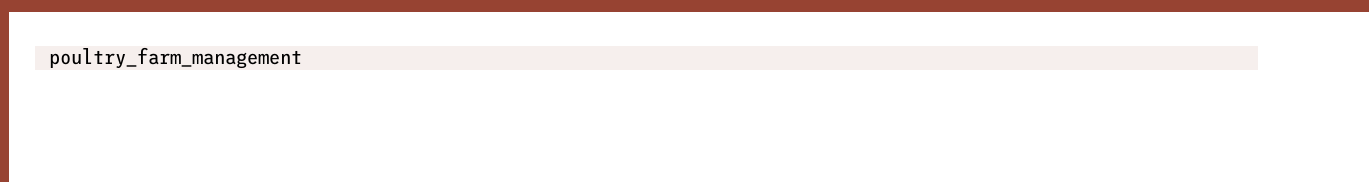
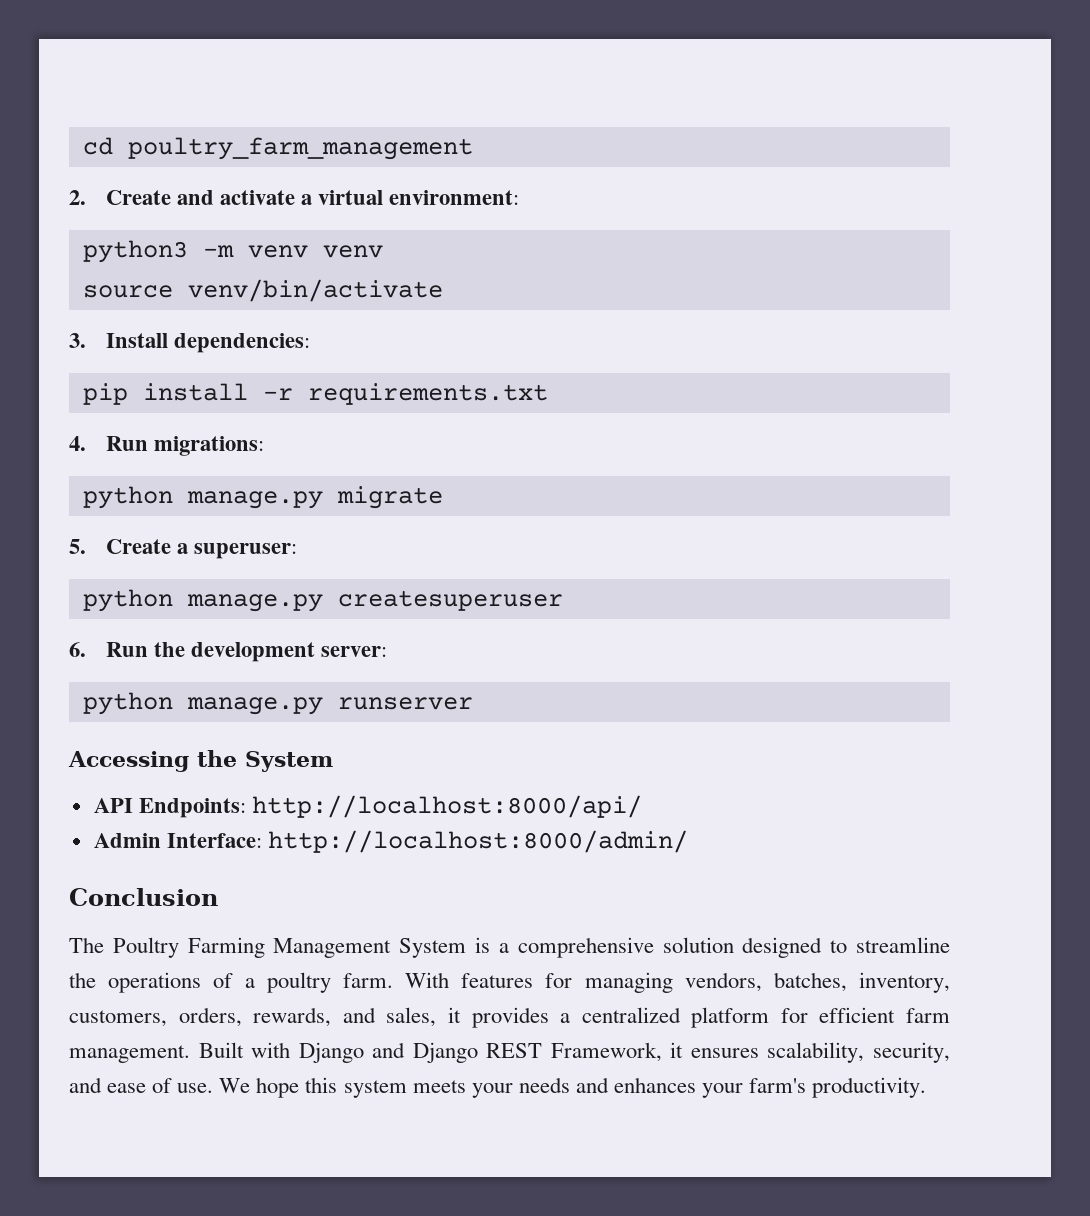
(48, 58) none -> [82,137,113,155] cd
(302, 58) none -> [69,190,520,205] [82,240,383,263] [82,279,443,302] [69,333,311,353] [82,383,548,405] [69,436,265,456] [82,486,443,509] [69,539,298,559] [82,589,563,612] [69,642,388,662] [82,692,473,715] [68,750,333,772] [93,795,642,818] [93,830,688,853] [69,888,218,906] [69,937,951,958] [69,972,950,993] [69,1007,951,1028] [69,1042,950,1063] [69,1077,927,1098] // 2. Create and activate a virtual environment: // python3 -m venv venv // source venv/bin/activate // 3. Install dependencies: // pip install -r requirements.txt // 4. Run migrations: // python manage.py migrate // 5. Create a superuser: // python manage.py createsuperuser // 6. Run the development server: // python manage.py runserver // Accessing the System // API Endpoints: http://localhost:8000/api/ // Admin Interface: http://localhost:8000/admin/ // Conclusion // The Poultry Farming Management System is a comprehensive solution designed to streamline the operations of a poultry farm. With features for managing vendors, batches, inventory, customers, orders, rewards, and sales, it provides a centralized platform for efficient farm management. Built with Django and Django REST Framework, it ensures scalability, security, and ease of use. We hope this system meets your needs and enhances your farm's productivity.

